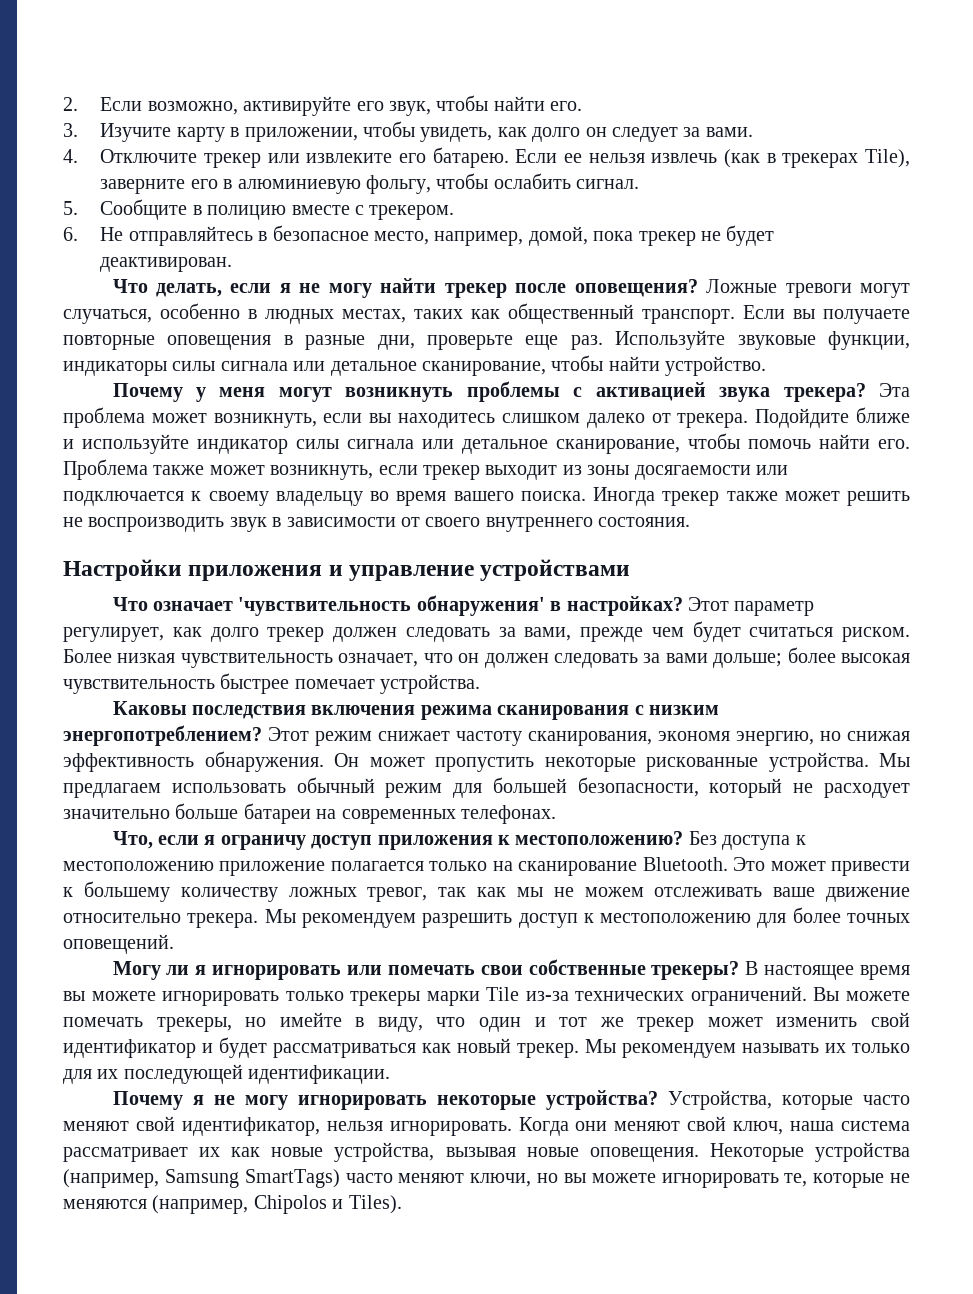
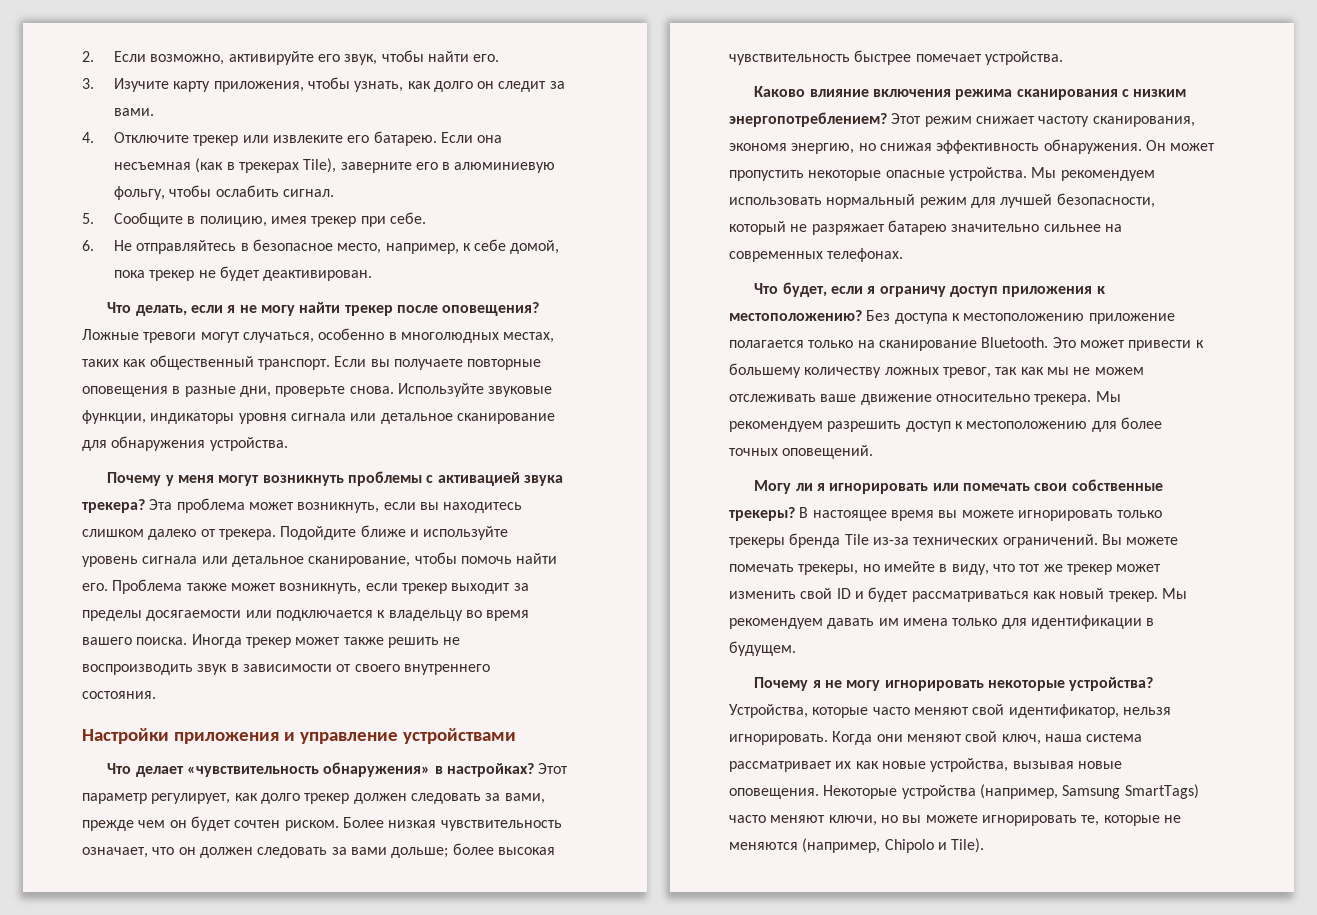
[230,121,493,142] в приложении, чтобы увидеть, -> [213,77,404,92] приложения, чтобы узнать,
[611,127,678,142] следует -> [498,81,547,92] следит
[564,153,718,163] ее нельзя извлечь -> [477,135,503,143] [113,162,191,170] она несъемная
[207,205,455,220] полицию вместе с трекером. -> [199,212,426,227] полицию, имея трекер при себе.
(524, 238) none -> [462,239,507,251] к себе
[265,309,334,324] людных -> [400,332,499,343] многолюдных
[525,335,603,350] еще раз. -> [349,386,394,394] снова.
[172,355,767,376] силы сигнала или детальное сканирование, чтобы найти устройство. -> [238,413,555,424] [82,436,288,451] уровня сигнала или детальное сканирование для обнаружения устройства.
[197,439,339,454] индикатор силы -> [82,556,138,567] уровень
[562,465,630,475] из зоны -> [513,583,529,591] [82,610,142,621] за пределы
[208,491,269,506] своему -> (386, 614) none
[726,491,840,501] также может -> [295,637,384,645] может также
[152,595,545,616] означает 'чувствительность обнаружения' -> [135,762,431,777] делает «чувствительность обнаружения»
[692,621,834,642] будет считаться -> [169,816,281,831] он будет сочтен
[112,701,306,719] Каковы последствия -> [754,86,869,97] Каково влияние
[646,757,758,772] рискованные -> [885,170,945,178] опасные
[63,777,375,798] предлагаем использовать обычный -> [1060,170,1155,181] [729,194,916,208] рекомендуем использовать нормальный
[492,777,567,793] большей -> [1000,194,1053,208] лучшей
[824,783,911,798] [63,803,311,824] расходует значительно больше батареи -> [811,220,1101,235] разряжает батарею значительно сильнее
[112,831,153,849] Что, -> [754,282,827,297] Что будет,
[426,991,480,1006] марки -> [789,533,841,548] бренда
[478,1017,546,1032] один и -> (1015, 568) none
[63,1039,196,1058] идентификатор -> [836,588,851,599] ID
[742,1043,910,1053] [63,1064,391,1084] называть их только для их последующей идентификации. -> [827,615,1155,629] [729,641,796,656] давать им имена только для идентификации в будущем.
[253,1195,402,1214] Chipolos и Tiles). -> [884,838,985,853] Chipolo и Tile).

